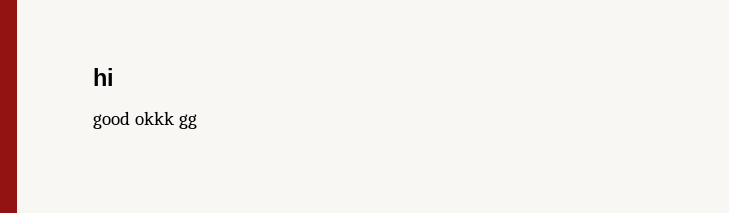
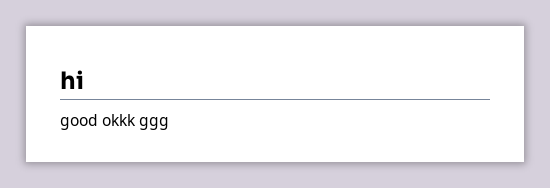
[179,114,198,129] gg -> [139,117,170,130] ggg

